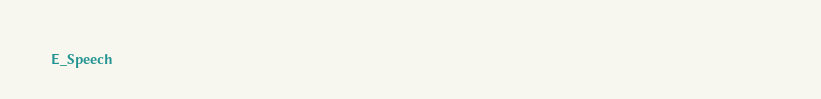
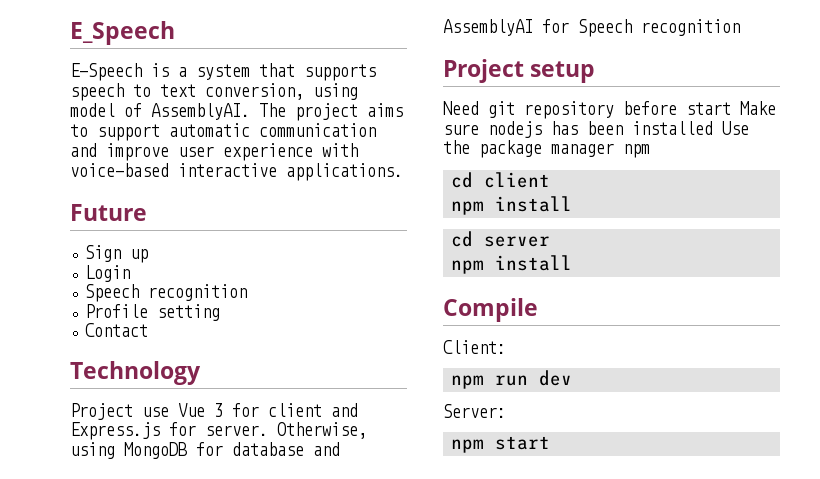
(113, 60) none -> [70,63,376,81] [70,83,358,101] [70,103,403,121] [70,123,376,141] [70,143,358,161] [70,163,403,181] [70,204,147,221] [85,245,149,263] [85,265,131,282] [85,284,248,302] [85,304,221,321] [85,323,149,337] [70,361,201,385] [70,403,358,420] [70,422,367,440] [70,442,340,459] [443,19,740,37] [443,59,596,83] [443,101,776,119] [443,121,749,138] [443,140,650,158] [451,172,551,188] [451,196,573,215] [451,231,551,247] [451,255,573,274] [443,298,538,322] [443,340,506,354] [451,370,573,389] [443,404,506,418] [451,436,551,453] // E-Speech is a system that supports speech to text conversion, using model of AssemblyAI. The project aims to support automatic communication and improve user experience with voice-based interactive applications. // Future // Sign up // Login // Speech recognition // Profile setting // Contact // Technology // Project use Vue 3 for client and Express.js for server. Otherwise, using MongoDB for database and AssemblyAI for Speech recognition // Project setup // Need git repository before start Make sure nodejs has been installed Use the package manager npm // cd client // npm install // cd server // npm install // Compile // Client: // npm run dev // Server: // npm start

